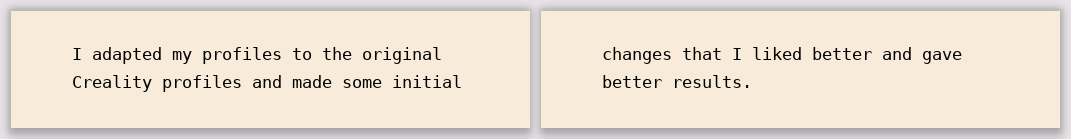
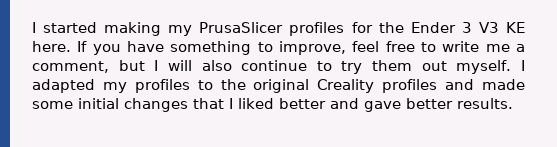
[72,48,82,60] I -> [32,22,525,36] [32,41,525,55] [32,60,525,74] I started making my PrusaSlicer profiles for the Ender 3 V3 KE here. If you have something to improve, feel free to write me a comment, but I will also continue to try them out myself. I

